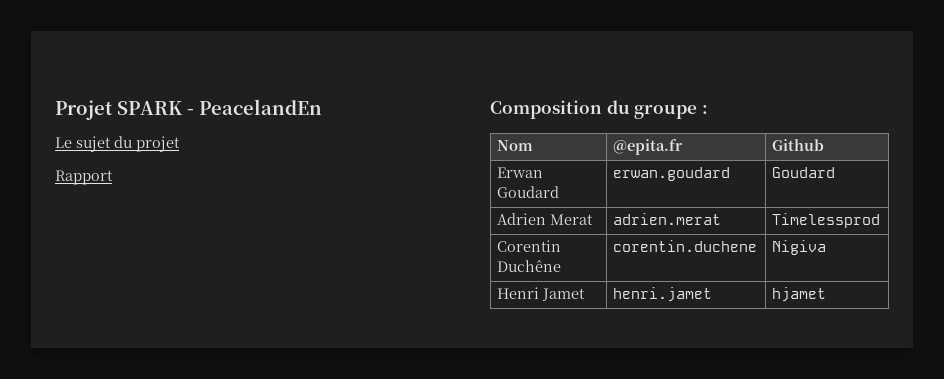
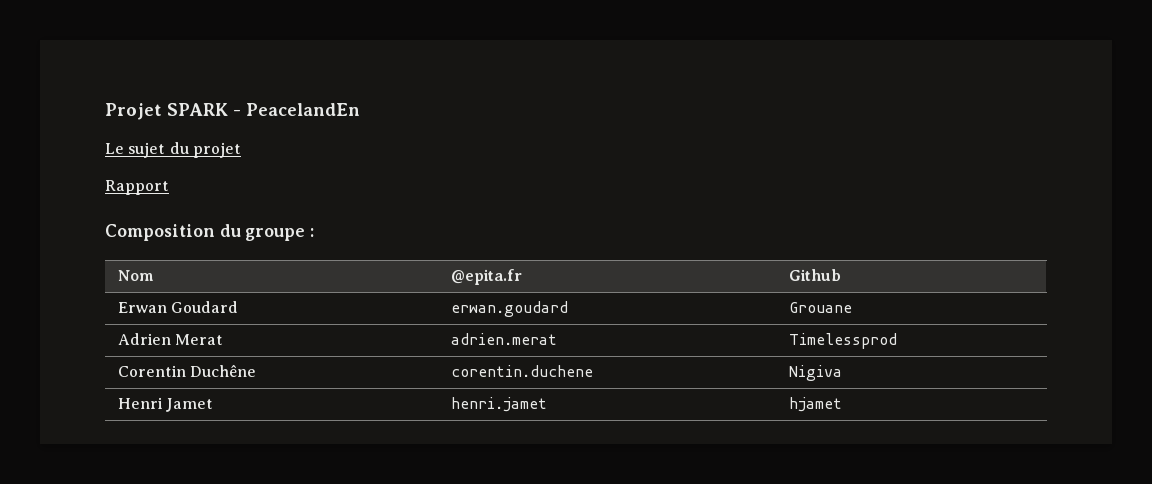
[771,167,835,178] Goudard -> [788,302,852,313] Grouane

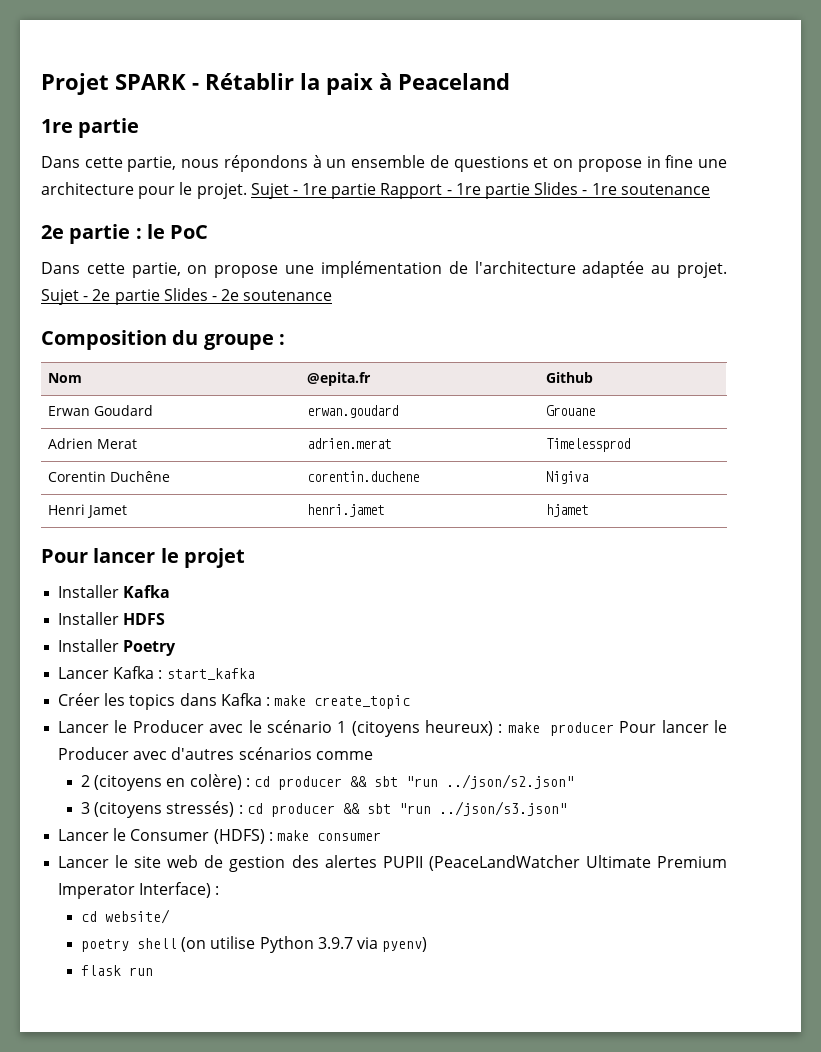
[245,103,360,116] [105,142,241,158] [105,180,169,195] PeacelandEn // Le sujet du projet // Rapport -> [204,73,510,95] [41,118,140,138] [41,155,728,172] [41,182,710,199] [41,224,209,244] [41,261,727,278] [41,288,333,305] Rétablir la paix à Peaceland // 1re partie // Dans cette partie, nous répondons à un ensemble de questions et on propose in fine une architecture pour le projet. Sujet - 1re partie Rapport - 1re partie Slides - 1re soutenance // 2e partie : le PoC // Dans cette partie, on propose une implémentation de l'architecture adaptée au projet. Sujet - 2e partie Slides - 2e soutenance
(842, 404) none -> [41,548,245,568] [58,585,171,598] [58,612,166,625] [58,639,177,656] [58,666,255,680] [58,693,411,710] [58,720,727,737] [58,747,373,760] [81,774,574,791] [81,801,567,818] [58,828,381,844] [58,855,727,872] [58,882,220,899] [81,909,171,924] [81,936,428,953] [81,965,154,976] // Pour lancer le projet // Installer Kafka // Installer HDFS // Installer Poetry // Lancer Kafka : start_kafka // Créer les topics dans Kafka : make create_topic // Lancer le Producer avec le scénario 1 (citoyens heureux) : make producer Pour lancer le Producer avec d'autres scénarios comme // 2 (citoyens en colère) : cd producer && sbt "run ../json/s2.json" // 3 (citoyens stressés) : cd producer && sbt "run ../json/s3.json" // Lancer le Consumer (HDFS) : make consumer // Lancer le site web de gestion des alertes PUPII (PeaceLandWatcher Ultimate Premium Imperator Interface) : // cd website/ // poetry shell (on utilise Python 3.9.7 via pyenv) // flask run

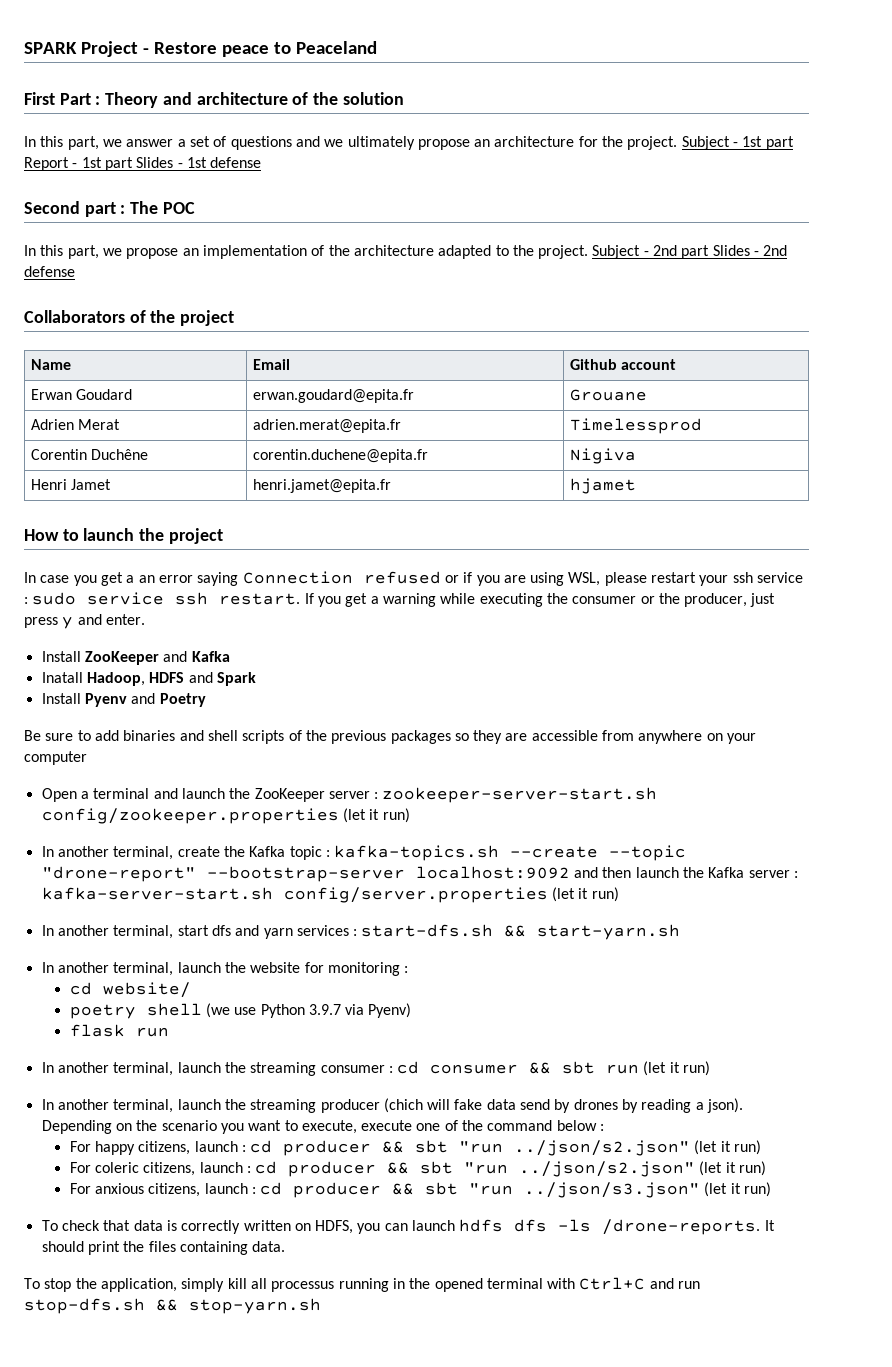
[41,73,510,95] [41,118,140,138] [41,155,728,172] [41,182,710,199] [41,224,209,244] [41,261,727,278] [41,288,333,305] [41,330,285,350] [47,373,82,383] [306,372,371,386] Projet SPARK - Rétablir la paix à Peaceland // 1re partie // Dans cette partie, nous répondons à un ensemble de questions et on propose in fine une architecture pour le projet. Sujet - 1re partie Rapport - 1re partie Slides - 1re soutenance // 2e partie : le PoC // Dans cette partie, on propose une implémentation de l'architecture adaptée au projet. Sujet - 2e partie Slides - 2e soutenance // Composition du groupe : // Nom | @epita.fr -> [24,41,377,57] [24,92,404,108] [24,136,794,150] [24,157,262,171] [24,201,195,217] [24,245,788,259] [24,266,75,277] [24,310,235,326] [30,359,71,370] [252,359,290,370] SPARK Project - Restore peace to Peaceland // First Part : Theory and architecture of the solution // In this part, we answer a set of questions and we ultimately propose an architecture for the project. Subject - 1st part Report - 1st part Slides - 1st defense // Second part : The POC // In this part, we propose an implementation of the architecture adapted to the project. Subject - 2nd part Slides - 2nd defense // Collaborators of the project // Name | Email
(593, 377) none -> [620,359,676,370] account
[306,405,398,418] erwan.goudard -> [252,389,414,403] erwan.goudard@epita.fr
[306,438,391,449] adrien.merat -> [252,419,401,433] adrien.merat@epita.fr
[306,471,419,482] corentin.duchene -> [252,449,428,463] corentin.duchene@epita.fr
[306,504,384,517] henri.jamet -> [252,479,391,493] henri.jamet@epita.fr
[41,548,245,568] [58,585,120,598] Pour lancer le projet // Installer -> [24,528,223,544] [24,571,804,586] [24,592,776,607] [24,614,145,629] [41,651,188,665] How to launch the project // In case you get a an error saying Connection refused or if you are using WSL, please restart your ssh service : sudo service ssh restart. If you get a warning while executing the consumer or the producer, just press y and enter. // Install ZooKeeper and
[58,612,120,625] Installer -> [41,672,145,686] Inatall Hadoop,
[58,639,177,656] [58,666,255,680] [58,693,411,710] [58,720,727,737] [58,747,373,760] [81,774,574,791] [81,801,235,818] // Installer Poetry // Lancer Kafka : start_kafka // Créer les topics dans Kafka : make create_topic // Lancer le Producer avec le scénario 1 (citoyens heureux) : make producer Pour lancer le Producer avec d'autres scénarios comme // 2 (citoyens en colère) : cd producer && sbt "run ../json/s2.json" // 3 (citoyens stressés) -> [188,672,256,686] [41,693,206,707] [24,730,757,744] [24,751,87,765] [41,787,658,803] [41,808,410,824] [41,845,687,861] [41,866,798,882] [41,887,619,903] [41,924,681,940] [41,962,409,976] [69,982,191,998] [69,1003,412,1019] [69,1024,169,1037] [41,1061,711,1076] [41,1098,744,1113] [41,1120,605,1134] [69,1140,762,1156] [69,1161,767,1177] [69,1183,248,1197] and Spark // Install Pyenv and Poetry // Be sure to add binaries and shell scripts of the previous packages so they are accessible from anywhere on your computer // Open a terminal and launch the ZooKeeper server : zookeeper-server-start.sh config/zookeeper.properties (let it run) // In another terminal, create the Kafka topic : kafka-topics.sh --create --topic "drone-report" --bootstrap-server localhost:9092 and then launch the Kafka server : kafka-server-start.sh config/server.properties (let it run) // In another terminal, start dfs and yarn services : start-dfs.sh && start-yarn.sh // In another terminal, launch the website for monitoring : // cd website/ // poetry shell (we use Python 3.9.7 via Pyenv) // flask run // In another terminal, launch the streaming consumer : cd consumer && sbt run (let it run) // In another terminal, launch the streaming producer (chich will fake data send by drones by reading a json). Depending on the scenario you want to execute, execute one of the command below : // For happy citizens, launch : cd producer && sbt "run ../json/s2.json" (let it run) // For coleric citizens, launch : cd producer && sbt "run ../json/s2.json" (let it run) // For anxious citizens, launch
[58,828,381,844] [58,855,727,872] [58,882,220,899] [81,909,171,924] [81,936,428,953] [81,965,154,976] // Lancer le Consumer (HDFS) : make consumer // Lancer le site web de gestion des alertes PUPII (PeaceLandWatcher Ultimate Premium Imperator Interface) : // cd website/ // poetry shell (on utilise Python 3.9.7 via pyenv) // flask run -> [704,1182,772,1197] [41,1219,775,1235] [41,1241,286,1255] [24,1277,701,1292] [24,1298,321,1314] (let it run) // To check that data is correctly written on HDFS, you can launch hdfs dfs -ls /drone-reports. It should print the files containing data. // To stop the application, simply kill all processus running in the opened terminal with Ctrl+C and run stop-dfs.sh && stop-yarn.sh

